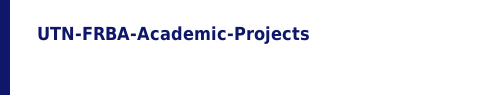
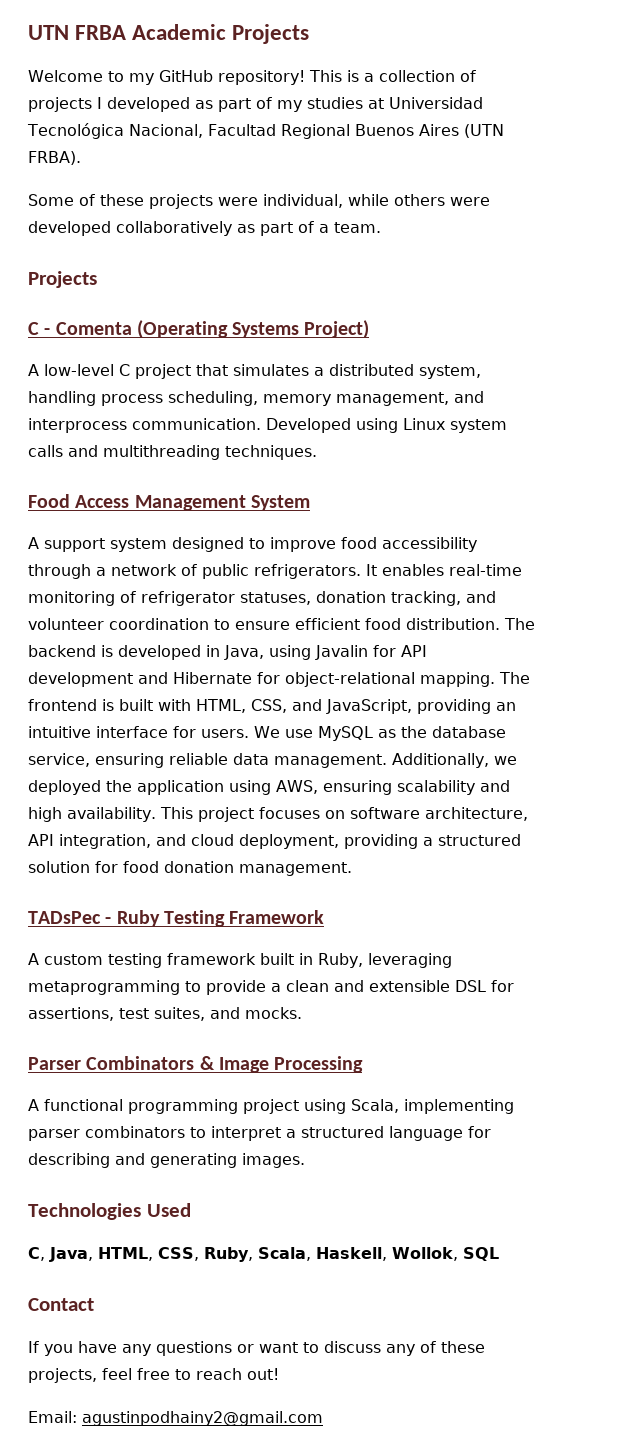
[37,26,310,44] UTN-FRBA-Academic-Projects -> [28,24,310,44] [28,70,476,85] [28,97,483,112] [27,123,504,139] [28,151,81,165] [28,194,490,209] [28,221,381,236] [28,271,97,288] [28,320,370,339] [28,364,481,379] [28,391,484,406] [28,418,507,433] [28,445,317,460] [28,494,310,511] [28,537,477,552] [28,564,522,579] [28,591,496,606] [28,618,535,630] [28,645,427,660] [28,672,530,687] [28,699,516,714] [28,726,506,741] [28,753,517,768] [28,780,510,795] [28,807,528,822] [28,834,521,849] [28,861,352,876] [28,910,325,927] [28,953,452,968] [28,980,514,995] [28,1007,302,1021] [28,1056,364,1073] [28,1099,514,1114] [28,1126,491,1141] [28,1153,305,1168] [28,1203,191,1220] [28,1247,499,1262] [28,1298,94,1311] [28,1341,485,1356] [28,1368,279,1383] [28,1411,323,1426] UTN FRBA Academic Projects // Welcome to my GitHub repository! This is a collection of projects I developed as part of my studies at Universidad Tecnológica Nacional, Facultad Regional Buenos Aires (UTN FRBA). // Some of these projects were individual, while others were developed collaboratively as part of a team. // Projects // C - Comenta (Operating Systems Project) // A low-level C project that simulates a distributed system, handling process scheduling, memory management, and interprocess communication. Developed using Linux system calls and multithreading techniques. // Food Access Management System // A support system designed to improve food accessibility through a network of public refrigerators. It enables real-time monitoring of refrigerator statuses, donation tracking, and volunteer coordination to ensure efficient food distribution. The backend is developed in Java, using Javalin for API development and Hibernate for object-relational mapping. The frontend is built with HTML, CSS, and JavaScript, providing an intuitive interface for users. We use MySQL as the database service, ensuring reliable data management. Additionally, we deployed the application using AWS, ensuring scalability and high availability. This project focuses on software architecture, API integration, and cloud deployment, providing a structured solution for food donation management. // TADsPec - Ruby Testing Framework // A custom testing framework built in Ruby, leveraging metaprogramming to provide a clean and extensible DSL for assertions, test suites, and mocks. // Parser Combinators & Image Processing // A functional programming project using Scala, implementing parser combinators to interpret a structured language for describing and generating images. // Technologies Used // C, Java, HTML, CSS, Ruby, Scala, Haskell, Wollok, SQL // Contact // If you have any questions or want to discuss any of these projects, feel free to reach out! // Email: agustinpodhainy2@gmail.com

